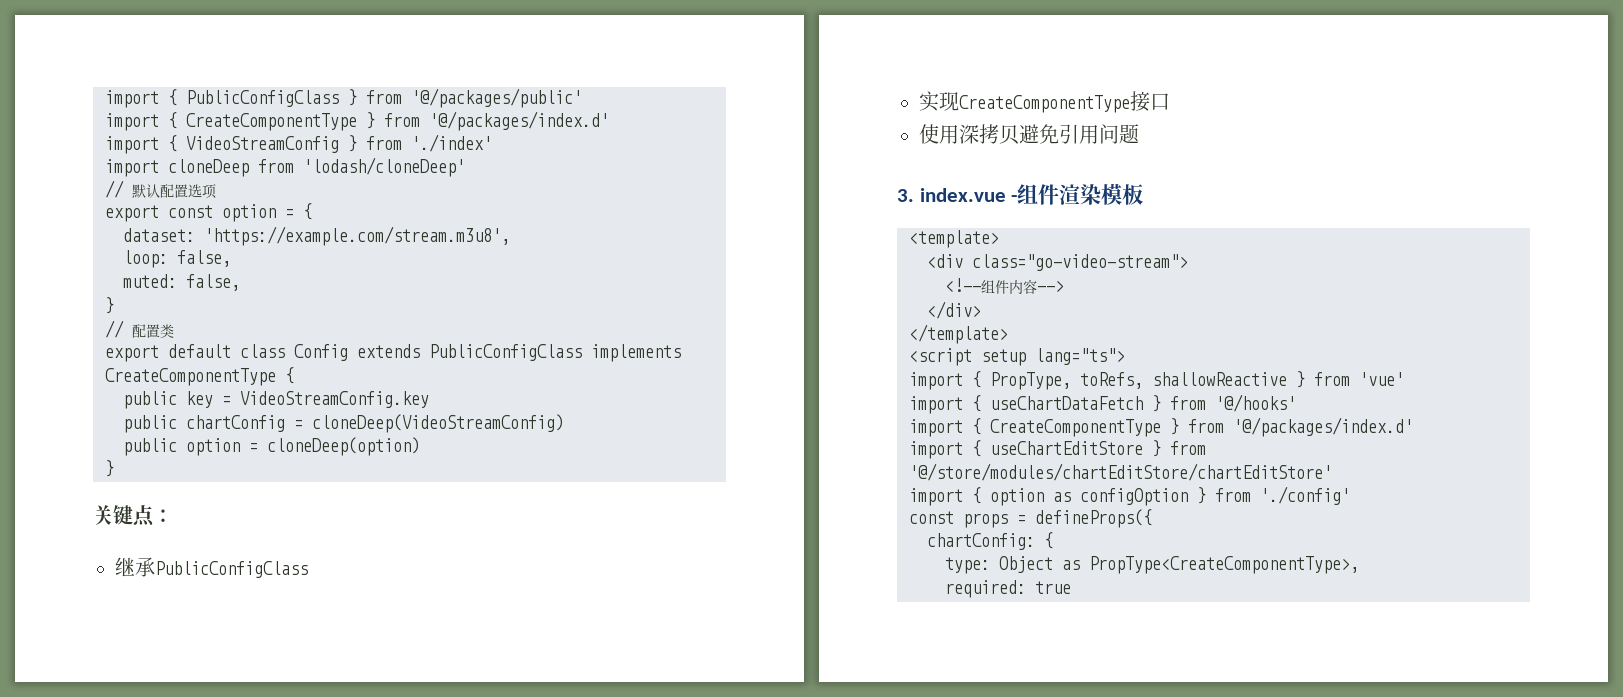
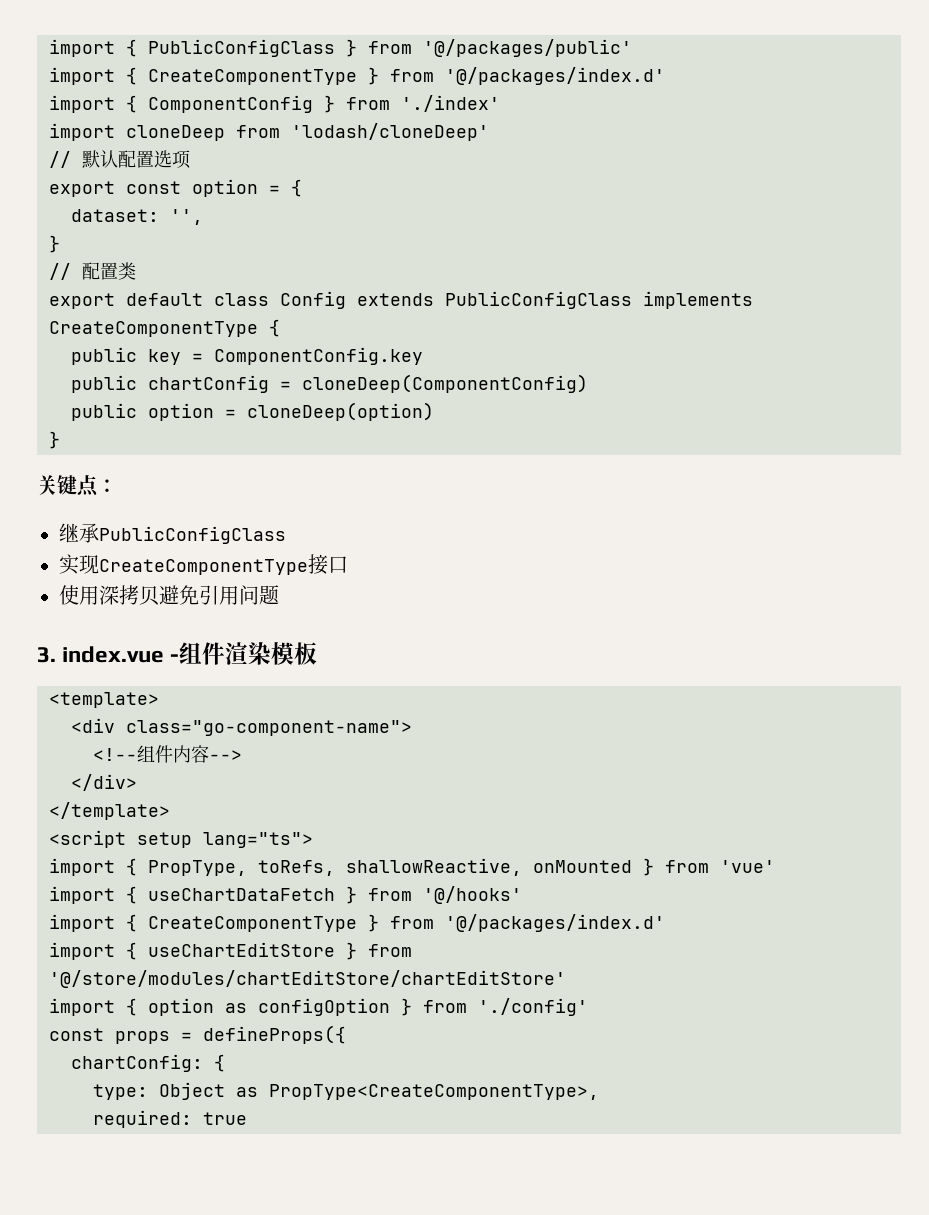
[186,136,339,153] VideoStreamConfig -> [148,95,313,113] ComponentConfig
[204,226,510,246] [123,250,231,268] [123,274,240,291] 'https://example.com/stream.m3u8', // loop: false, // muted: false, -> [170,209,203,225] '',
[240,391,429,408] VideoStreamConfig.key -> [214,347,423,365] ComponentConfig.key
[312,414,564,433] cloneDeep(VideoStreamConfig) -> [302,374,588,393] cloneDeep(ComponentConfig)
[972,254,1188,271] class="go-video-stream"> -> [126,720,412,736] class="go-component-name">
[1152,372,1287,386] shallowReactive -> [346,858,632,876] shallowReactive, onMounted

